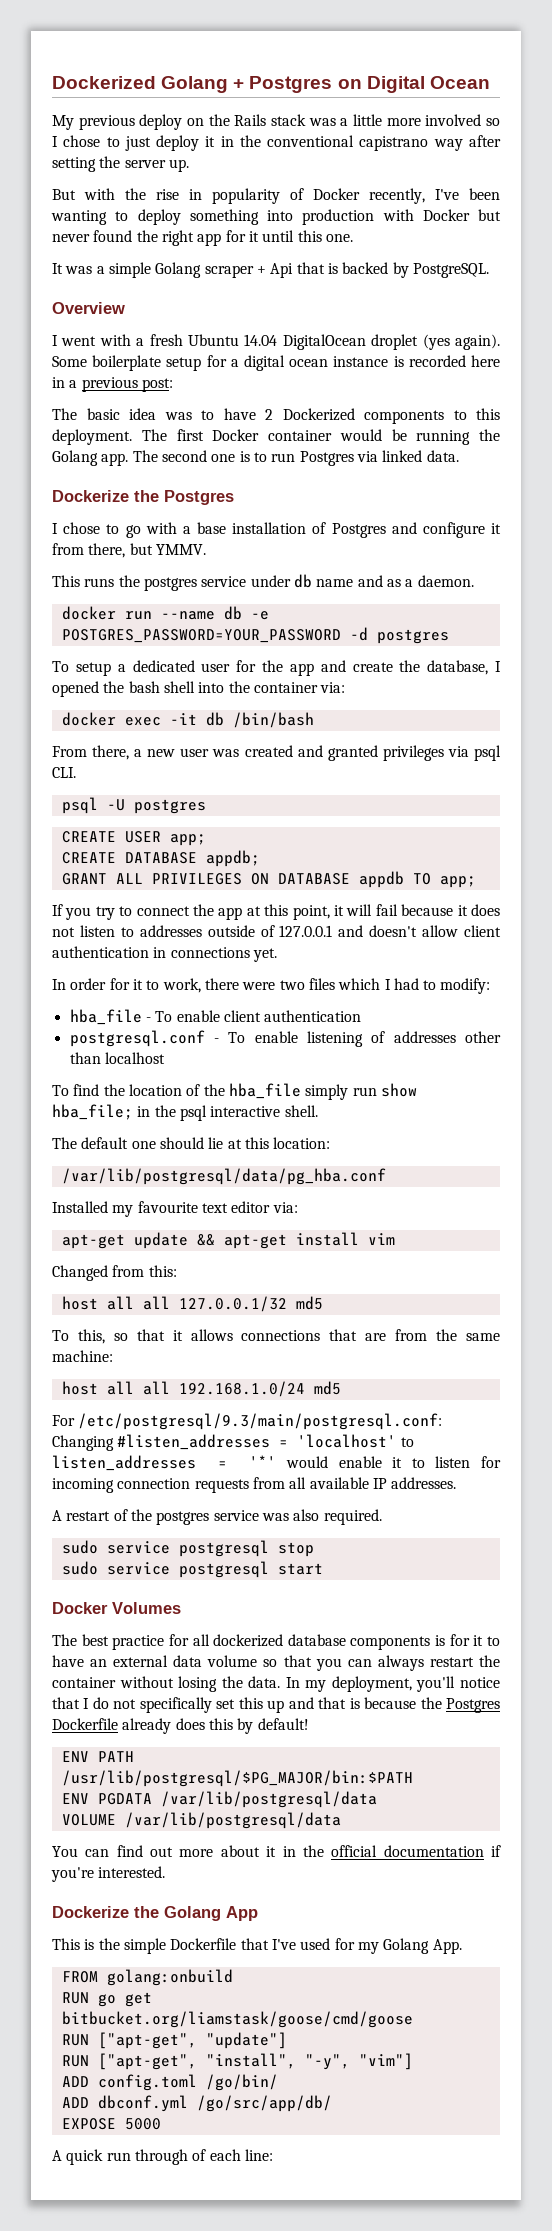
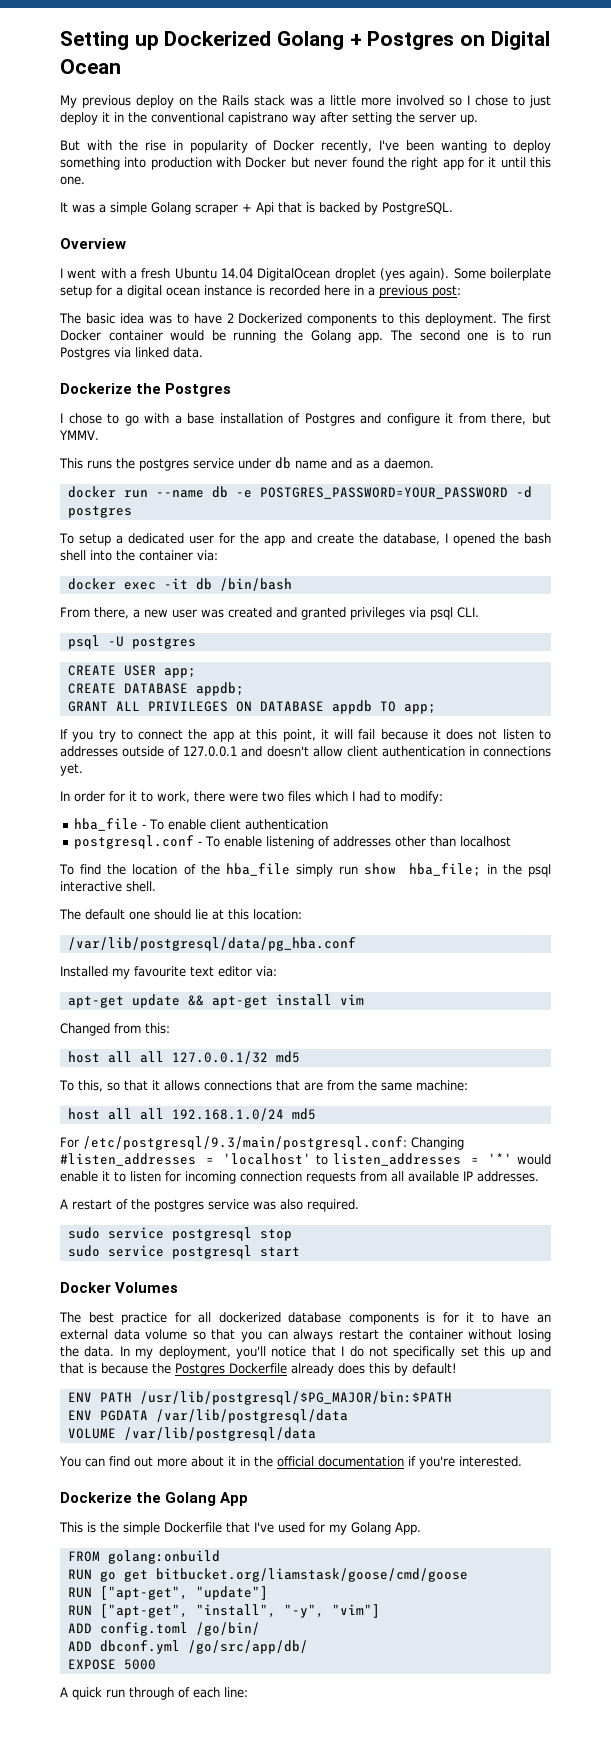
(52, 82) none -> [60,31,159,50] Setting up

